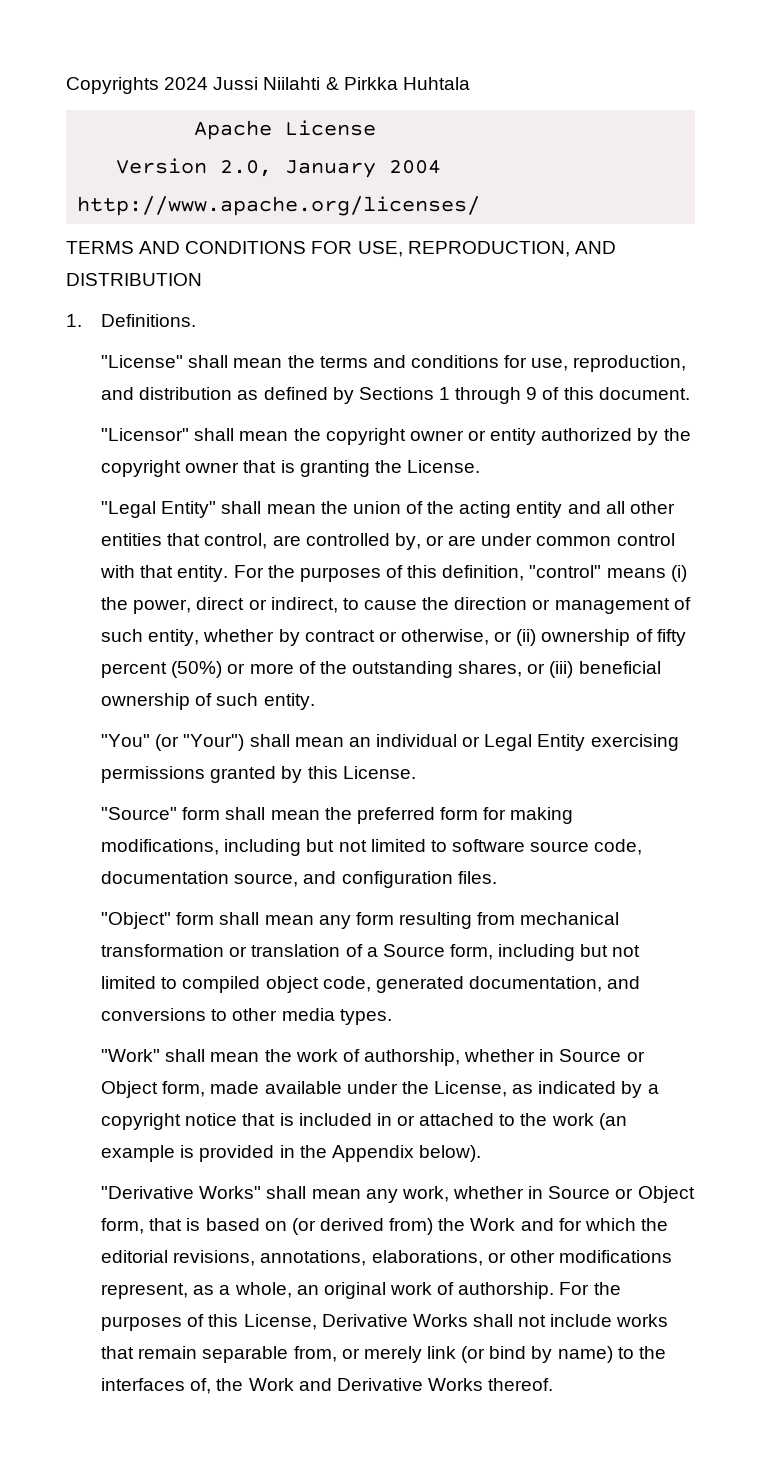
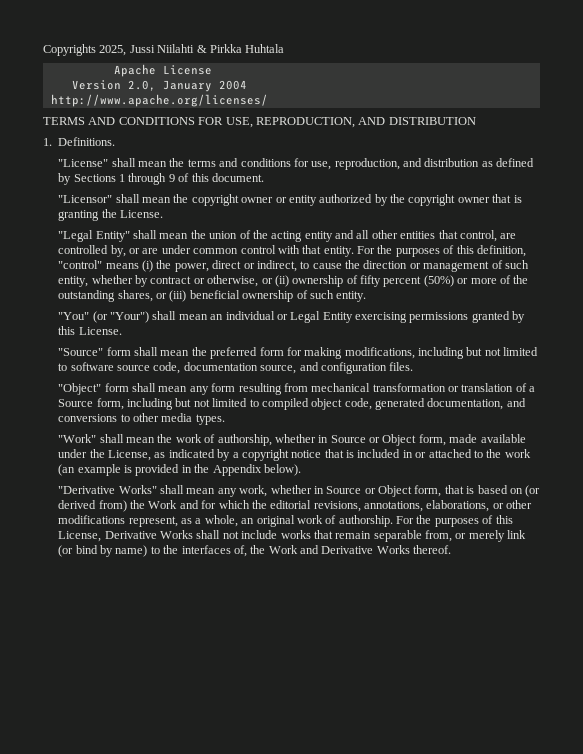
[164,77,209,90] 2024 -> [99,45,127,56] 2025,

